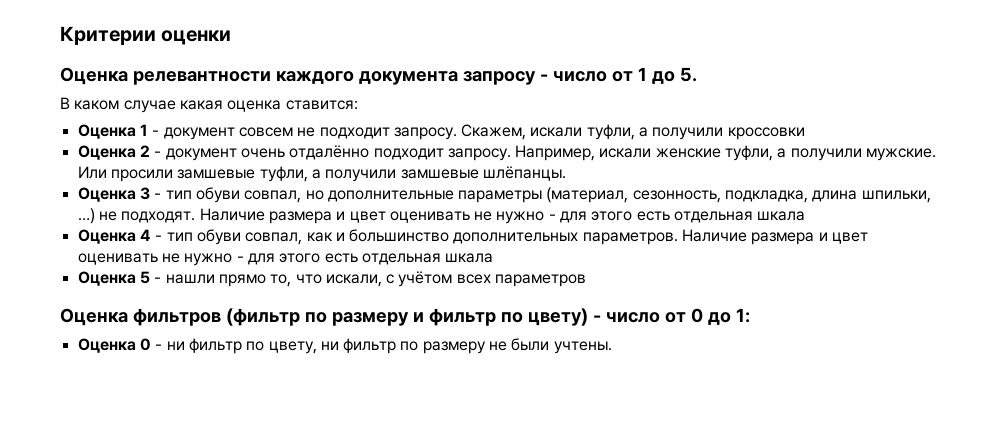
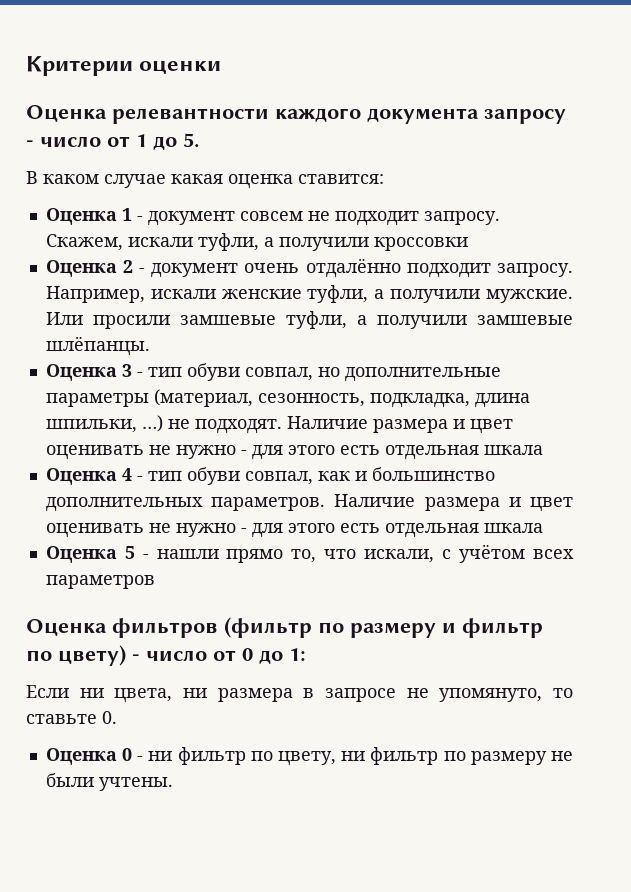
(750, 315) none -> [26,685,573,703] [26,711,117,724] // Если ни цвета, ни размера в запросе не упомянуто, то ставьте 0.

